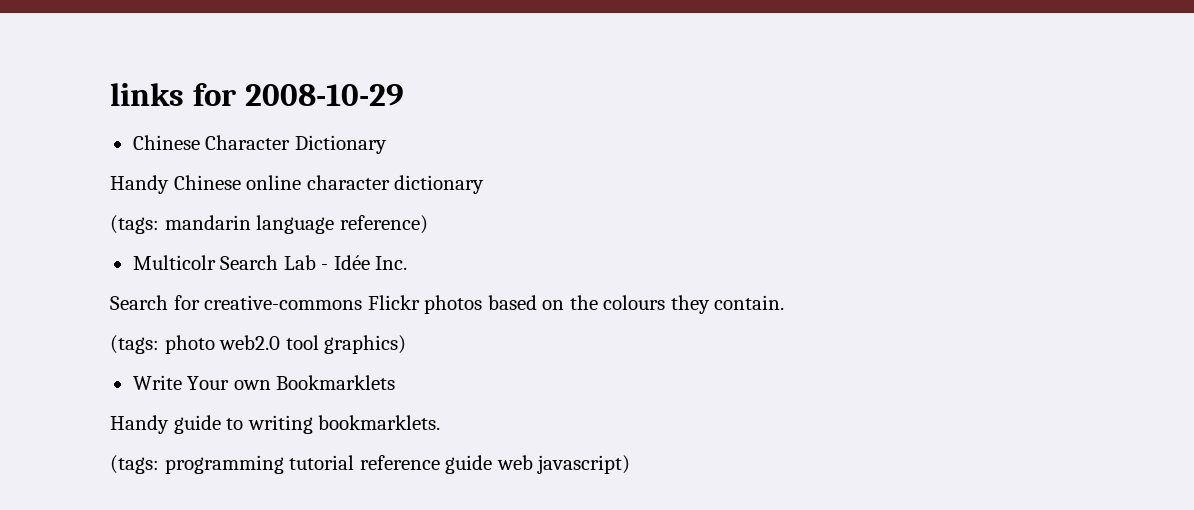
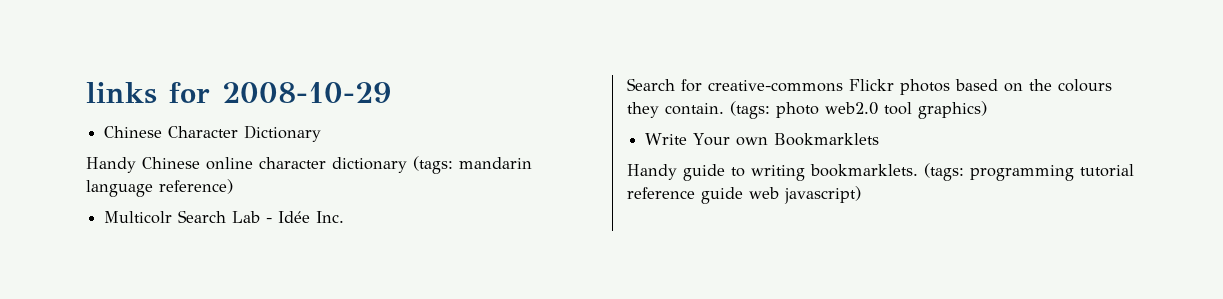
(485, 184) // -> (407, 165) none
(785, 302) // -> (724, 109) none
(441, 422) // -> (918, 170) none

